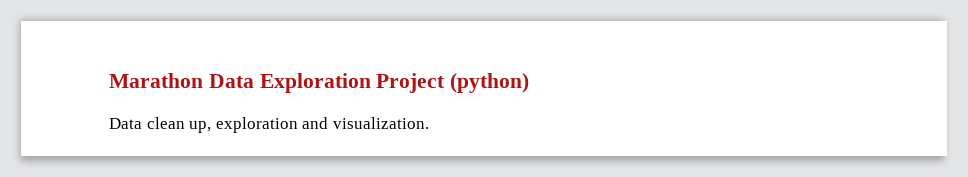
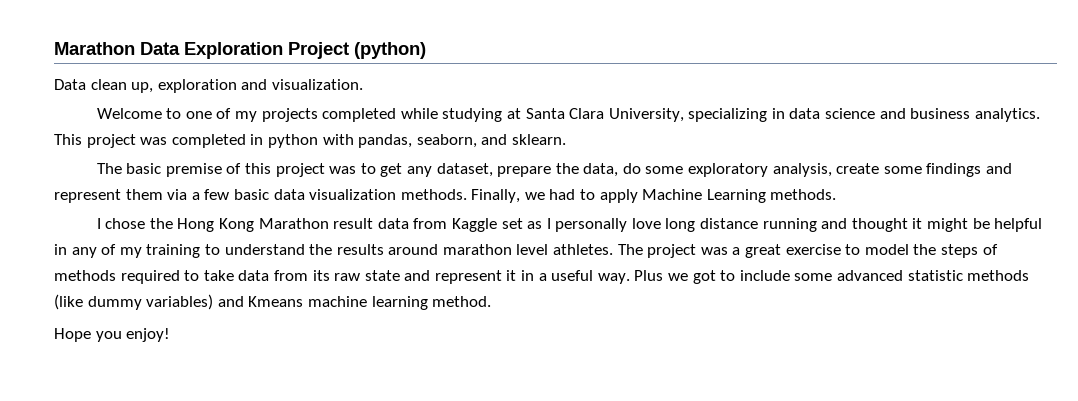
(429, 123) none -> [96,108,1040,122] [54,134,566,148] [96,163,1012,177] [54,189,837,203] [96,218,1043,232] [54,244,998,258] [54,270,1030,284] [54,294,492,310] [54,328,171,342] // Welcome to one of my projects completed while studying at Santa Clara University, specializing in data science and business analytics. This project was completed in python with pandas, seaborn, and sklearn. // The basic premise of this project was to get any dataset, prepare the data, do some exploratory analysis, create some findings and represent them via a few basic data visualization methods. Finally, we had to apply Machine Learning methods. // I chose the Hong Kong Marathon result data from Kaggle set as I personally love long distance running and thought it might be helpful in any of my training to understand the results around marathon level athletes. The project was a great exercise to model the steps of methods required to take data from its raw state and represent it in a useful way. Plus we got to include some advanced statistic methods (like dummy variables) and Kmeans machine learning method. // Hope you enjoy!

